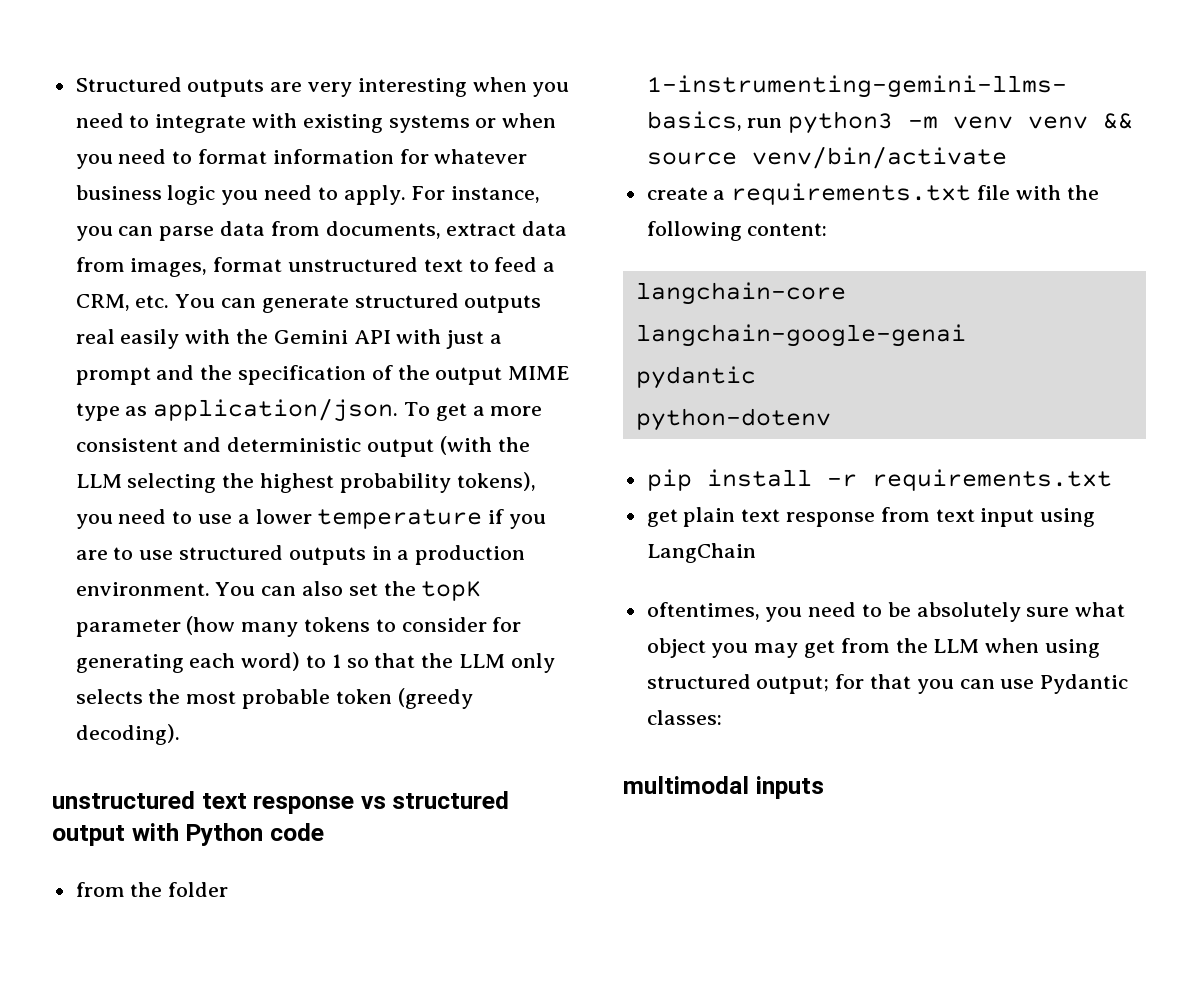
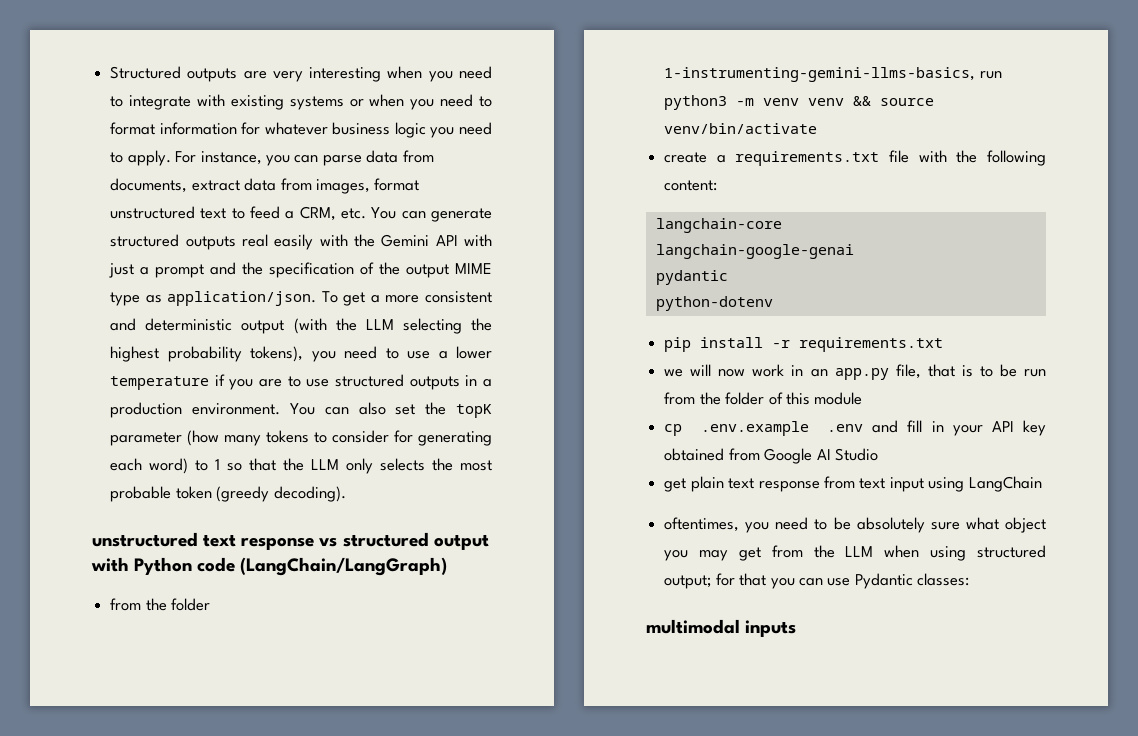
(324, 832) none -> [240,557,448,576] (LangChain/LangGraph)
(1112, 480) none -> [664,364,1046,380] [664,392,863,405] [664,420,1046,436] [664,448,878,464] // we will now work in an app.py file, that is to be run from the folder of this module // cp .env.example .env and fill in your API key obtained from Google AI Studio

